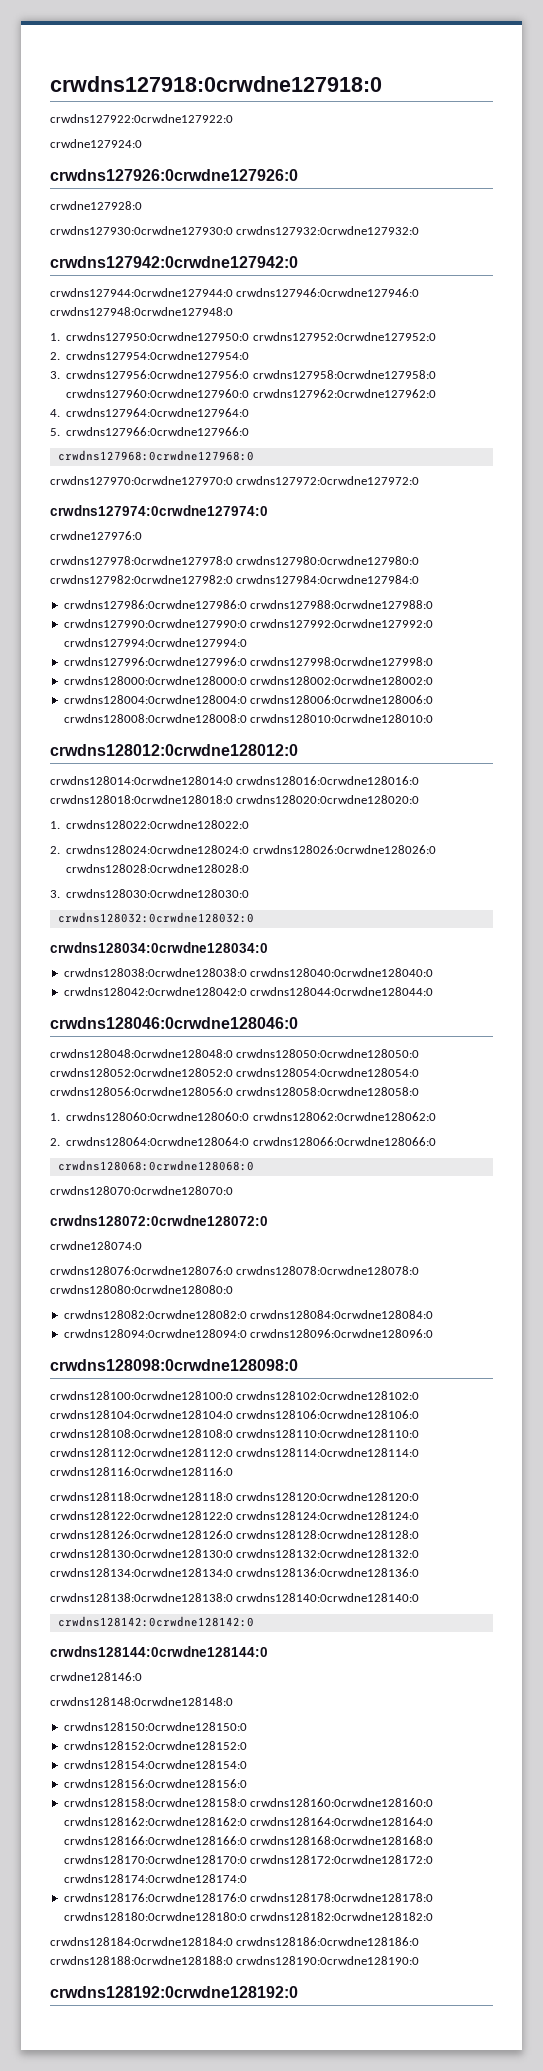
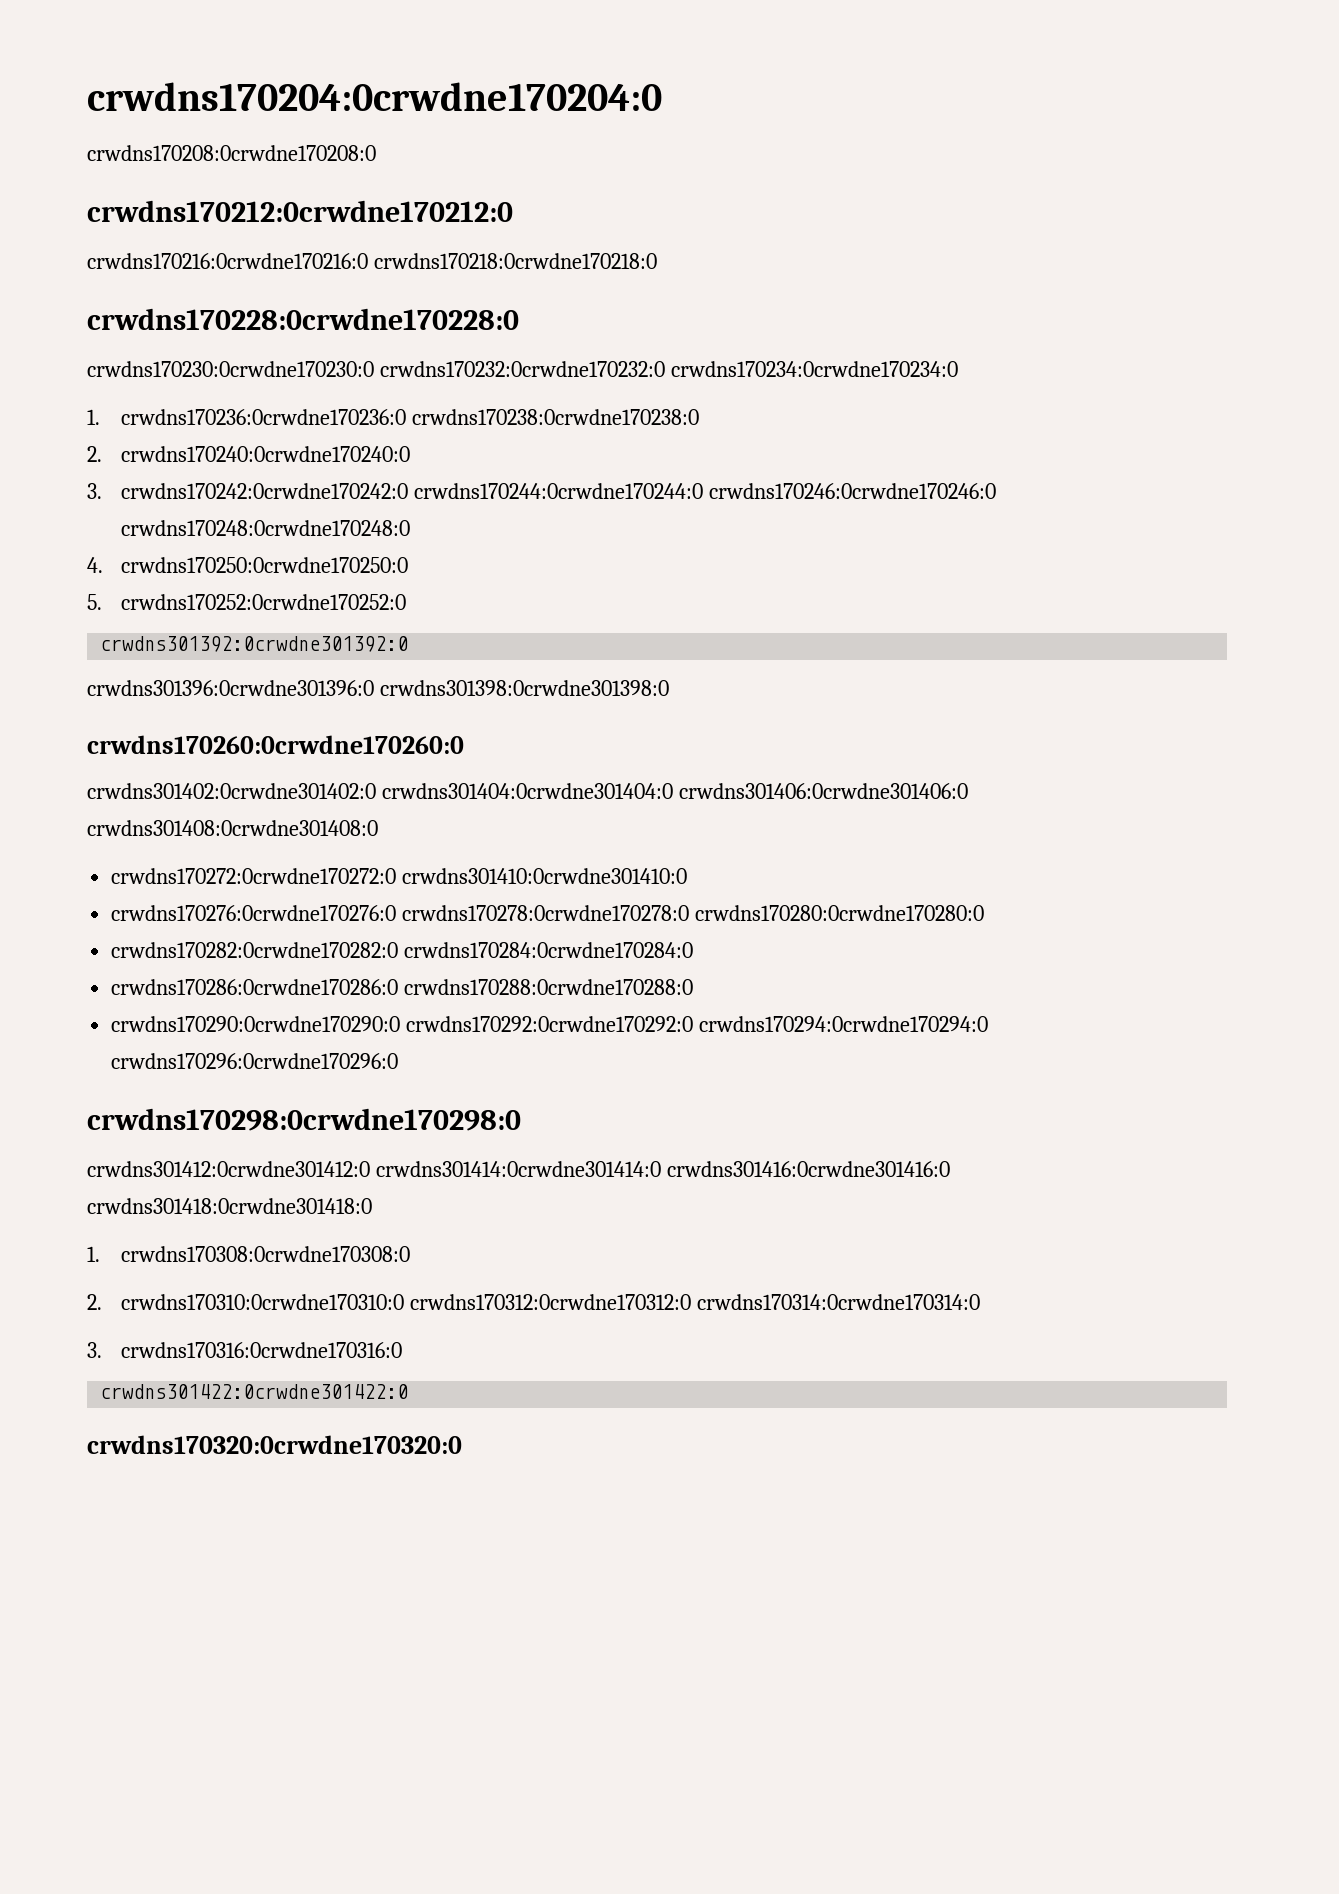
[50,76,382,92] [50,114,233,123] [50,139,142,148] [50,169,298,181] [50,201,142,210] [50,226,420,235] [50,256,298,268] [50,288,420,297] [50,307,233,316] [50,332,436,341] [50,351,250,360] [50,370,436,379] [66,389,436,398] crwdns127918:0crwdne127918:0 // crwdns127922:0crwdne127922:0 // crwdne127924:0 // crwdns127926:0crwdne127926:0 // crwdne127928:0 // crwdns127930:0crwdne127930:0 crwdns127932:0crwdne127932:0 // crwdns127942:0crwdne127942:0 // crwdns127944:0crwdne127944:0 crwdns127946:0crwdne127946:0 crwdns127948:0crwdne127948:0 // 1. crwdns127950:0crwdne127950:0 crwdns127952:0crwdne127952:0 // 2. crwdns127954:0crwdne127954:0 // 3. crwdns127956:0crwdne127956:0 crwdns127958:0crwdne127958:0 crwdns127960:0crwdne127960:0 crwdns127962:0crwdne127962:0 -> [87,82,662,111] [87,145,376,161] [87,200,513,222] [87,253,657,269] [87,308,519,330] [87,361,958,377] [87,409,700,425] [87,446,411,462] [87,483,997,499] [121,520,411,536] crwdns170204:0crwdne170204:0 // crwdns170208:0crwdne170208:0 // crwdns170212:0crwdne170212:0 // crwdns170216:0crwdne170216:0 crwdns170218:0crwdne170218:0 // crwdns170228:0crwdne170228:0 // crwdns170230:0crwdne170230:0 crwdns170232:0crwdne170232:0 crwdns170234:0crwdne170234:0 // 1. crwdns170236:0crwdne170236:0 crwdns170238:0crwdne170238:0 // 2. crwdns170240:0crwdne170240:0 // 3. crwdns170242:0crwdne170242:0 crwdns170244:0crwdne170244:0 crwdns170246:0crwdne170246:0 crwdns170248:0crwdne170248:0
[66,408,250,417] crwdns127964:0crwdne127964:0 -> [121,557,409,573] crwdns170250:0crwdne170250:0
[66,427,250,436] [57,450,254,461] [50,476,420,485] [50,505,268,516] [50,531,142,540] [50,556,420,565] [50,575,420,584] [63,600,434,609] [63,619,434,628] [63,638,247,647] [63,657,434,666] [63,676,434,685] [63,695,434,704] [63,714,434,723] [50,744,298,756] [50,776,420,785] [50,795,420,804] [50,820,250,829] [50,845,436,854] [66,864,250,873] [50,889,250,898] [57,912,254,923] [50,942,268,953] [63,968,434,977] [63,987,434,996] [50,1017,298,1029] [50,1049,420,1058] [50,1068,420,1077] [50,1087,420,1096] [50,1112,436,1121] [50,1137,436,1146] [57,1160,254,1171] [50,1186,233,1195] [50,1215,268,1226] [50,1241,142,1250] [50,1266,420,1275] [50,1285,233,1294] [63,1310,434,1319] [63,1329,434,1338] [50,1359,298,1371] [50,1391,420,1400] [50,1410,420,1419] [50,1429,420,1438] [50,1448,420,1457] [50,1467,233,1476] [50,1492,420,1501] [50,1511,420,1520] [50,1530,420,1539] [50,1549,420,1558] [50,1568,420,1577] [50,1593,420,1602] [57,1616,254,1627] [50,1646,268,1657] [50,1672,142,1681] [50,1697,233,1706] [63,1722,247,1731] [63,1741,247,1750] [63,1760,247,1769] [63,1779,247,1788] [63,1798,434,1807] [63,1817,434,1826] [63,1836,434,1845] [63,1855,434,1864] [63,1874,247,1883] [63,1893,434,1902] [63,1912,434,1921] [50,1937,420,1946] [50,1956,420,1965] [50,1986,298,1998] crwdns127966:0crwdne127966:0 // crwdns127968:0crwdne127968:0 // crwdns127970:0crwdne127970:0 crwdns127972:0crwdne127972:0 // crwdns127974:0crwdne127974:0 // crwdne127976:0 // crwdns127978:0crwdne127978:0 crwdns127980:0crwdne127980:0 crwdns127982:0crwdne127982:0 crwdns127984:0crwdne127984:0 // crwdns127986:0crwdne127986:0 crwdns127988:0crwdne127988:0 // crwdns127990:0crwdne127990:0 crwdns127992:0crwdne127992:0 crwdns127994:0crwdne127994:0 // crwdns127996:0crwdne127996:0 crwdns127998:0crwdne127998:0 // crwdns128000:0crwdne128000:0 crwdns128002:0crwdne128002:0 // crwdns128004:0crwdne128004:0 crwdns128006:0crwdne128006:0 crwdns128008:0crwdne128008:0 crwdns128010:0crwdne128010:0 // crwdns128012:0crwdne128012:0 // crwdns128014:0crwdne128014:0 crwdns128016:0crwdne128016:0 crwdns128018:0crwdne128018:0 crwdns128020:0crwdne128020:0 // 1. crwdns128022:0crwdne128022:0 // 2. crwdns128024:0crwdne128024:0 crwdns128026:0crwdne128026:0 crwdns128028:0crwdne128028:0 // 3. crwdns128030:0crwdne128030:0 // crwdns128032:0crwdne128032:0 // crwdns128034:0crwdne128034:0 // crwdns128038:0crwdne128038:0 crwdns128040:0crwdne128040:0 // crwdns128042:0crwdne128042:0 crwdns128044:0crwdne128044:0 // crwdns128046:0crwdne128046:0 // crwdns128048:0crwdne128048:0 crwdns128050:0crwdne128050:0 crwdns128052:0crwdne128052:0 crwdns128054:0crwdne128054:0 crwdns128056:0crwdne128056:0 crwdns128058:0crwdne128058:0 // 1. crwdns128060:0crwdne128060:0 crwdns128062:0crwdne128062:0 // 2. crwdns128064:0crwdne128064:0 crwdns128066:0crwdne128066:0 // crwdns128068:0crwdne128068:0 // crwdns128070:0crwdne128070:0 // crwdns128072:0crwdne128072:0 // crwdne128074:0 // crwdns128076:0crwdne128076:0 crwdns128078:0crwdne128078:0 crwdns128080:0crwdne128080:0 // crwdns128082:0crwdne128082:0 crwdns128084:0crwdne128084:0 // crwdns128094:0crwdne128094:0 crwdns128096:0crwdne128096:0 // crwdns128098:0crwdne128098:0 // crwdns128100:0crwdne128100:0 crwdns128102:0crwdne128102:0 crwdns128104:0crwdne128104:0 crwdns128106:0crwdne128106:0 crwdns128108:0crwdne128108:0 crwdns128110:0crwdne128110:0 crwdns128112:0crwdne128112:0 crwdns128114:0crwdne128114:0 crwdns128116:0crwdne128116:0 // crwdns128118:0crwdne128118:0 crwdns128120:0crwdne128120:0 crwdns128122:0crwdne128122:0 crwdns128124:0crwdne128124:0 crwdns128126:0crwdne128126:0 crwdns128128:0crwdne128128:0 crwdns128130:0crwdne128130:0 crwdns128132:0crwdne128132:0 crwdns128134:0crwdne128134:0 crwdns128136:0crwdne128136:0 // crwdns128138:0crwdne128138:0 crwdns128140:0crwdne128140:0 // crwdns128142:0crwdne128142:0 // crwdns128144:0crwdne128144:0 // crwdne128146:0 // crwdns128148:0crwdne128148:0 // crwdns128150:0crwdne128150:0 // crwdns128152:0crwdne128152:0 // crwdns128154:0crwdne128154:0 // crwdns128156:0crwdne128156:0 // crwdns128158:0crwdne128158:0 crwdns128160:0crwdne128160:0 crwdns128162:0crwdne128162:0 crwdns128164:0crwdne128164:0 crwdns128166:0crwdne128166:0 crwdns128168:0crwdne128168:0 crwdns128170:0crwdne128170:0 crwdns128172:0crwdne128172:0 crwdns128174:0crwdne128174:0 // crwdns128176:0crwdne128176:0 crwdns128178:0crwdne128178:0 crwdns128180:0crwdne128180:0 crwdns128182:0crwdne128182:0 // crwdns128184:0crwdne128184:0 crwdns128186:0crwdne128186:0 crwdns128188:0crwdne128188:0 crwdns128190:0crwdne128190:0 // crwdns128192:0crwdne128192:0 -> [121,594,407,610] [100,636,409,652] [87,680,669,696] [87,735,464,754] [87,783,968,799] [87,820,378,836] [111,868,688,884] [111,905,985,921] [111,942,694,958] [111,979,694,995] [111,1016,989,1032] [111,1053,399,1069] [87,1108,521,1131] [87,1161,950,1177] [87,1198,372,1214] [87,1246,411,1262] [87,1294,981,1310] [87,1342,403,1358] [100,1384,409,1399] [87,1435,462,1454] crwdns170252:0crwdne170252:0 // crwdns301392:0crwdne301392:0 // crwdns301396:0crwdne301396:0 crwdns301398:0crwdne301398:0 // crwdns170260:0crwdne170260:0 // crwdns301402:0crwdne301402:0 crwdns301404:0crwdne301404:0 crwdns301406:0crwdne301406:0 crwdns301408:0crwdne301408:0 // crwdns170272:0crwdne170272:0 crwdns301410:0crwdne301410:0 // crwdns170276:0crwdne170276:0 crwdns170278:0crwdne170278:0 crwdns170280:0crwdne170280:0 // crwdns170282:0crwdne170282:0 crwdns170284:0crwdne170284:0 // crwdns170286:0crwdne170286:0 crwdns170288:0crwdne170288:0 // crwdns170290:0crwdne170290:0 crwdns170292:0crwdne170292:0 crwdns170294:0crwdne170294:0 crwdns170296:0crwdne170296:0 // crwdns170298:0crwdne170298:0 // crwdns301412:0crwdne301412:0 crwdns301414:0crwdne301414:0 crwdns301416:0crwdne301416:0 crwdns301418:0crwdne301418:0 // 1. crwdns170308:0crwdne170308:0 // 2. crwdns170310:0crwdne170310:0 crwdns170312:0crwdne170312:0 crwdns170314:0crwdne170314:0 // 3. crwdns170316:0crwdne170316:0 // crwdns301422:0crwdne301422:0 // crwdns170320:0crwdne170320:0

